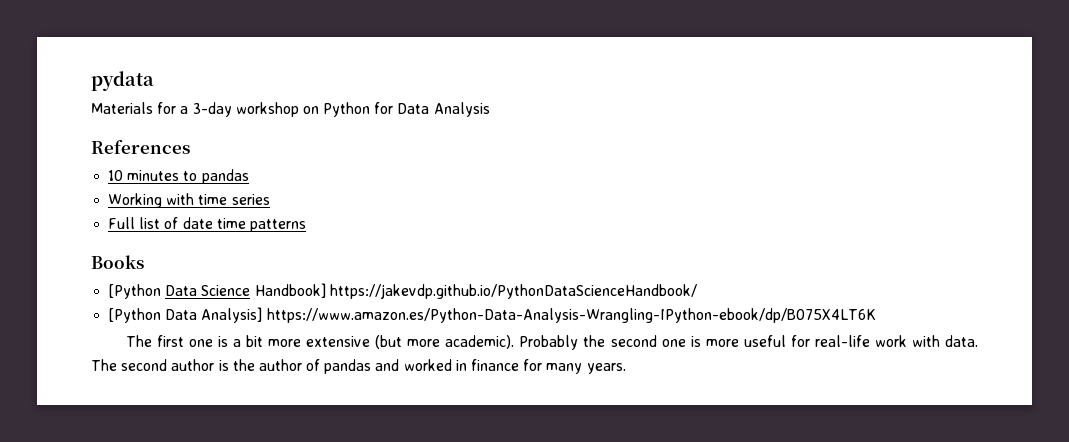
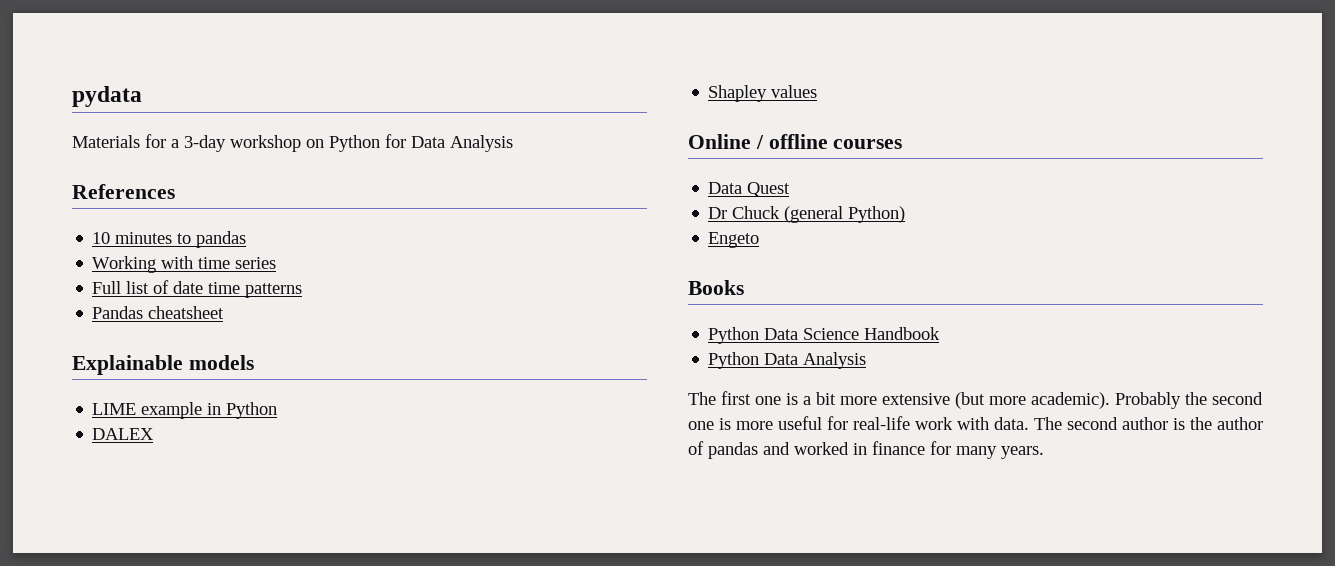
(306, 225) none -> [92,306,225,319] [72,355,254,375] [92,402,278,419] [92,428,155,440] [708,85,818,102] [688,134,903,149] [708,182,791,197] [708,206,906,223] [708,232,760,248] // Pandas cheatsheet // Explainable models // LIME example in Python // DALEX // Shapley values // Online / offline courses // Data Quest // Dr Chuck (general Python) // Engeto
[108,284,162,299] [Python -> [708,327,760,344] Python
[254,283,697,299] [108,307,876,323] Handbook] https://jakevdp.github.io/PythonDataScienceHandbook/ // [Python Data Analysis] https://www.amazon.es/Python-Data-Analysis-Wrangling-IPython-ebook/dp/B075X4LT6K -> [864,327,941,340] [708,352,867,369] Handbook // Python Data Analysis

